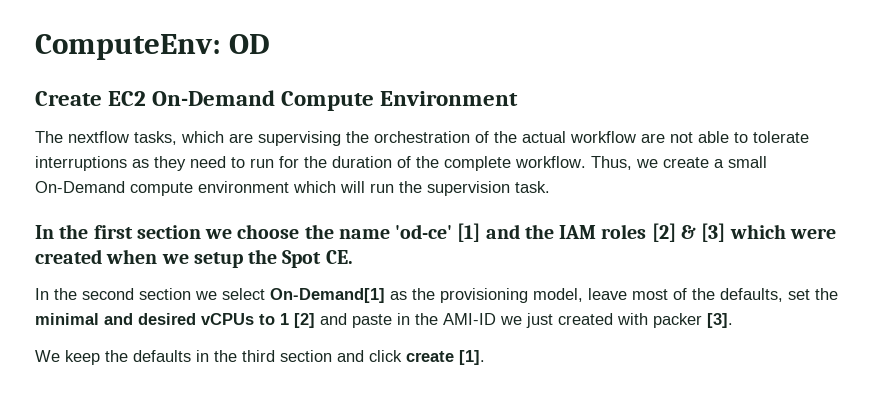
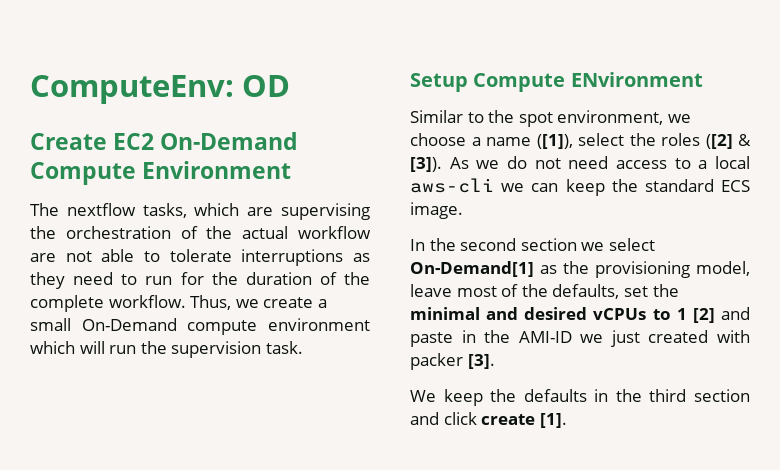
[35,223,836,242] [35,249,353,268] In the first section we choose the name 'od-ce' [1] and the IAM roles [2] & [3] which were created when we setup the Spot CE. -> [410,72,703,92] [410,110,691,127] [410,133,751,149] [410,156,750,172] [410,178,750,196] [410,202,463,219] Setup Compute ENvironment // Similar to the spot environment, we choose a name ([1]), select the roles ([2] & [3]). As we do not need access to a local aws-cli we can keep the standard ECS image.

